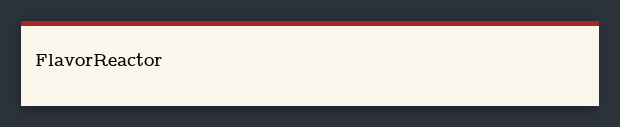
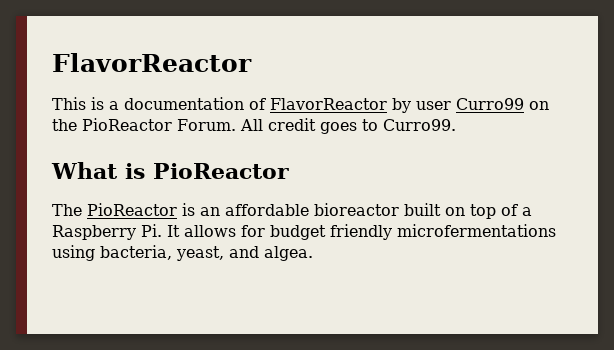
[35,53,162,66] FlavorReactor -> [52,53,252,72] [52,97,549,113] [52,118,456,134] [51,162,289,179] [52,203,532,219] [52,224,556,240] [52,245,313,261] FlavorReactor // This is a documentation of FlavorReactor by user Curro99 on the PioReactor Forum. All credit goes to Curro99. // What is PioReactor // The PioReactor is an affordable bioreactor built on top of a Raspberry Pi. It allows for budget friendly microfermentations using bacteria, yeast, and algea.

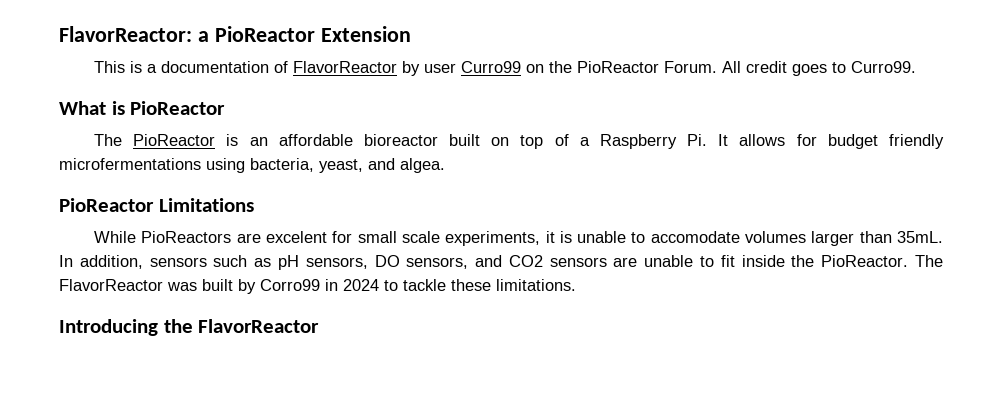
[52,53,252,72] FlavorReactor -> [59,26,411,42] FlavorReactor: a PioReactor Extension
(313, 253) none -> [59,198,254,212] [94,231,944,246] [59,255,943,270] [59,279,576,294] [59,319,320,336] // PioReactor Limitations // While PioReactors are excelent for small scale experiments, it is unable to accomodate volumes larger than 35mL. In addition, sensors such as pH sensors, DO sensors, and CO2 sensors are unable to fit inside the PioReactor. The FlavorReactor was built by Corro99 in 2024 to tackle these limitations. // Introducing the FlavorReactor

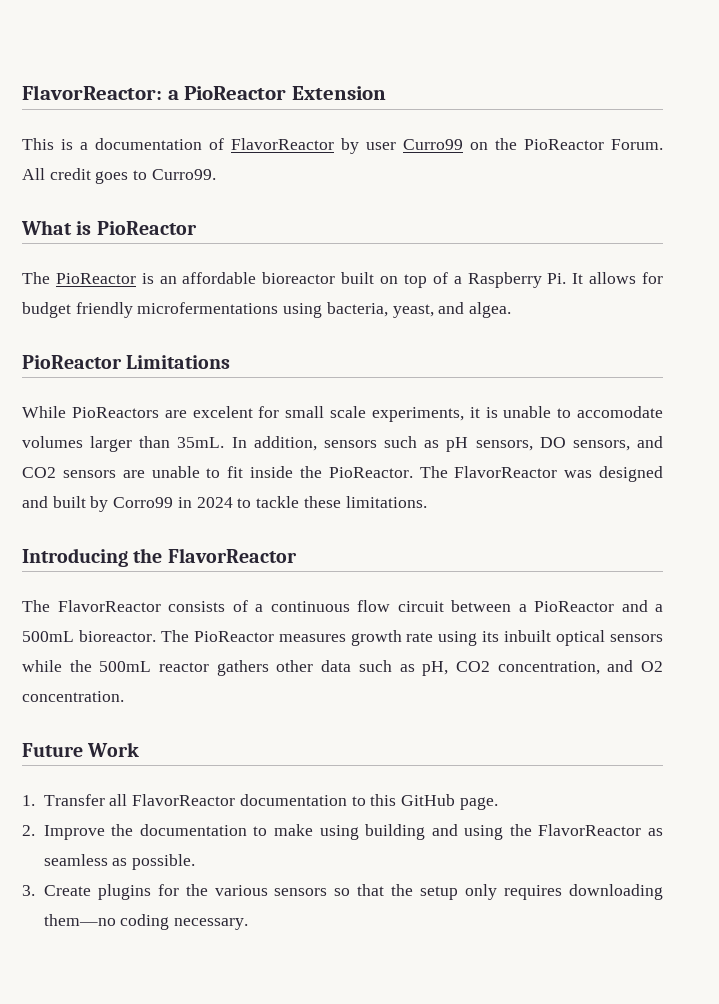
(197, 286) none -> [599,466,663,482] [22,496,48,508] designed and
(320, 326) none -> [22,600,663,612] [22,630,663,646] [22,660,663,676] [22,691,124,702] [22,742,140,757] [22,794,498,810] [22,824,663,840] [43,854,196,870] [22,884,663,900] [43,914,249,930] // The FlavorReactor consists of a continuous flow circuit between a PioReactor and a 500mL bioreactor. The PioReactor measures growth rate using its inbuilt optical sensors while the 500mL reactor gathers other data such as pH, CO2 concentration, and O2 concentration. // Future Work // 1. Transfer all FlavorReactor documentation to this GitHub page. // 2. Improve the documentation to make using building and using the FlavorReactor as seamless as possible. // 3. Create plugins for the various sensors so that the setup only requires downloading them—no coding necessary.

